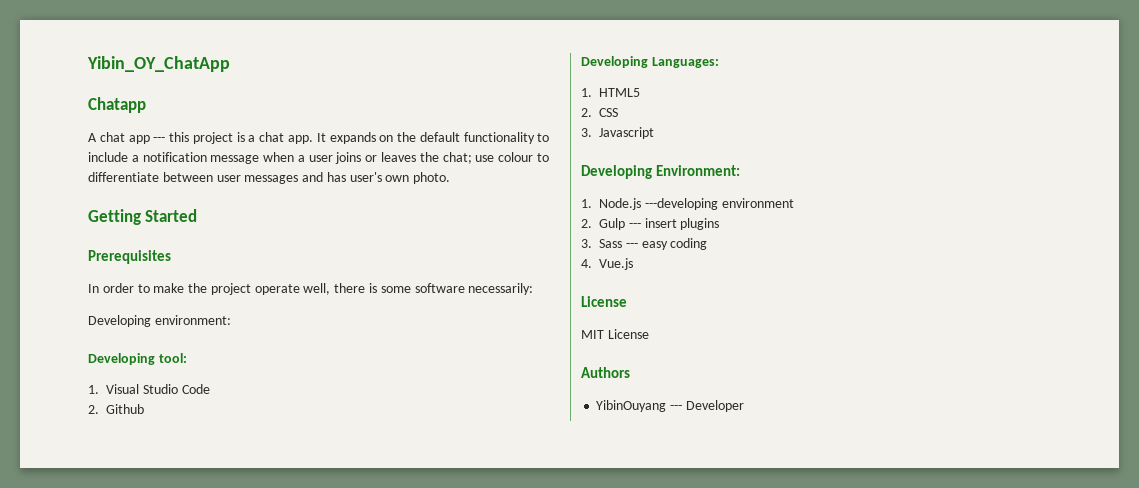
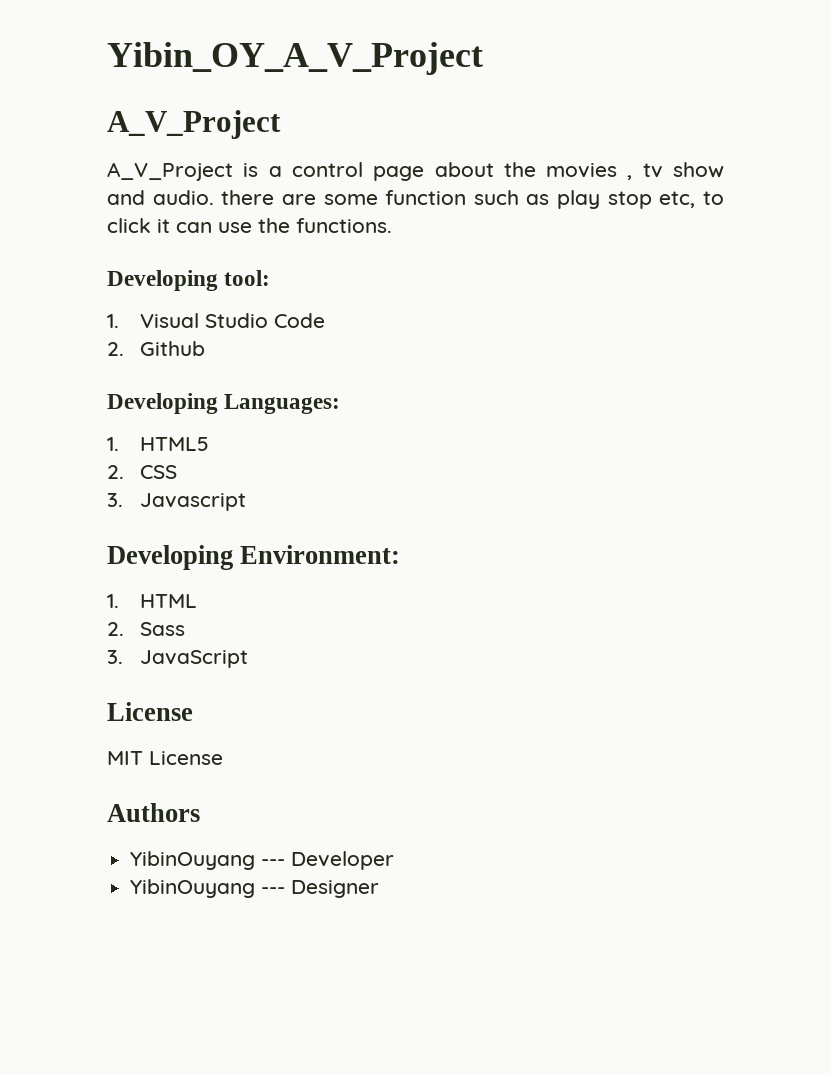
[87,56,230,72] [88,97,146,113] [88,132,550,144] [88,152,549,164] [88,172,451,184] [88,209,198,225] [88,250,171,264] [88,283,534,295] [88,315,231,327] Yibin_OY_ChatApp // Chatapp // A chat app --- this project is a chat app. It expands on the default functionality to include a notification message when a user joins or leaves the chat; use colour to differentiate between user messages and has user's own photo. // Getting Started // Prerequisites // In order to make the project operate well, there is some software necessarily: // Developing environment: -> [107,42,483,75] [107,110,281,139] [107,162,724,181] [107,190,724,209] [107,218,392,233] Yibin_OY_A_V_Project // A_V_Project // A_V_Project is a control page about the movies , tv show and audio. there are some function such as play stop etc, to click it can use the functions.
[599,198,794,210] [581,218,720,230] [581,238,708,250] [581,258,633,270] Node.js ---developing environment // 2. Gulp --- insert plugins // 3. Sass --- easy coding // 4. Vue.js -> [139,594,197,608] [107,622,185,636] [107,650,248,668] HTML // 2. Sass // 3. JavaScript
(744, 406) none -> [130,879,380,898] // YibinOuyang --- Designer

